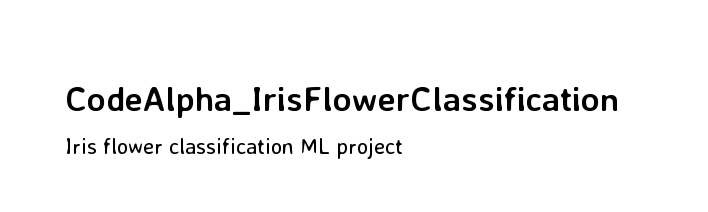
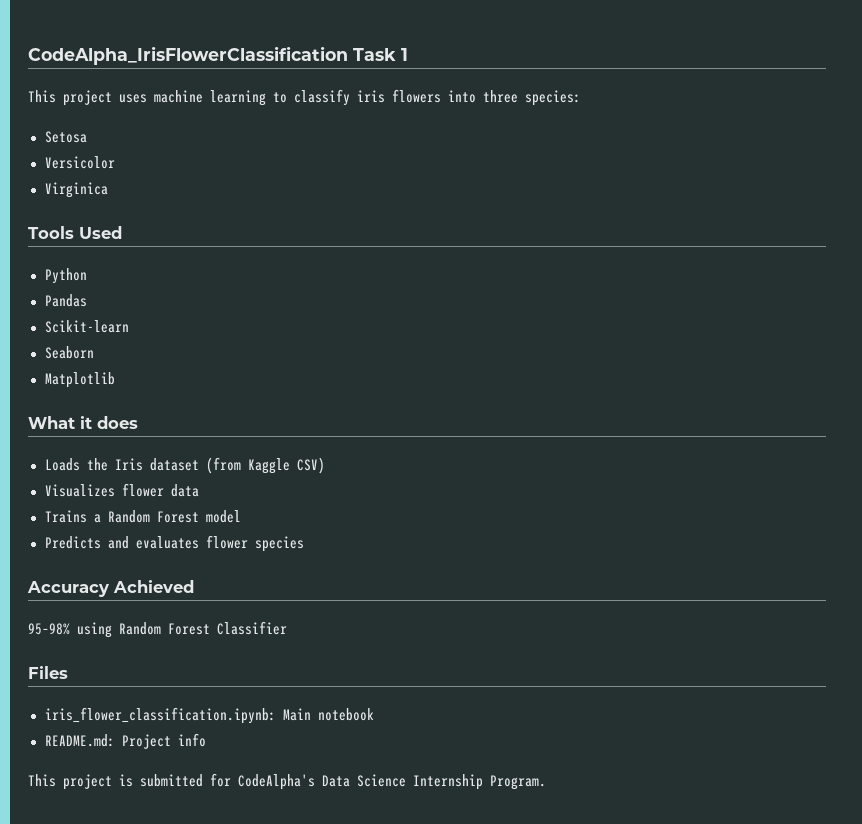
[65,137,403,159] // Iris flower classification ML project -> [353,48,408,61] [28,89,581,106] [44,131,87,143] [44,156,115,169] [44,182,108,198] [28,226,122,239] [44,268,87,284] [44,294,87,307] [44,320,129,333] [44,346,94,359] [44,372,115,388] [28,416,138,429] [44,457,325,474] [44,483,199,497] [44,510,241,523] [44,535,304,552] [27,580,194,597] [28,621,287,638] [28,666,68,679] [44,707,374,724] [44,733,206,749] [28,773,546,790] Task 1 // This project uses machine learning to classify iris flowers into three species: // Setosa // Versicolor // Virginica // Tools Used // Python // Pandas // Scikit-learn // Seaborn // Matplotlib // What it does // Loads the Iris dataset (from Kaggle CSV) // Visualizes flower data // Trains a Random Forest model // Predicts and evaluates flower species // Accuracy Achieved // 95–98% using Random Forest Classifier // Files // iris_flower_classification.ipynb: Main notebook // README.md: Project info // This project is submitted for CodeAlpha's Data Science Internship Program.

